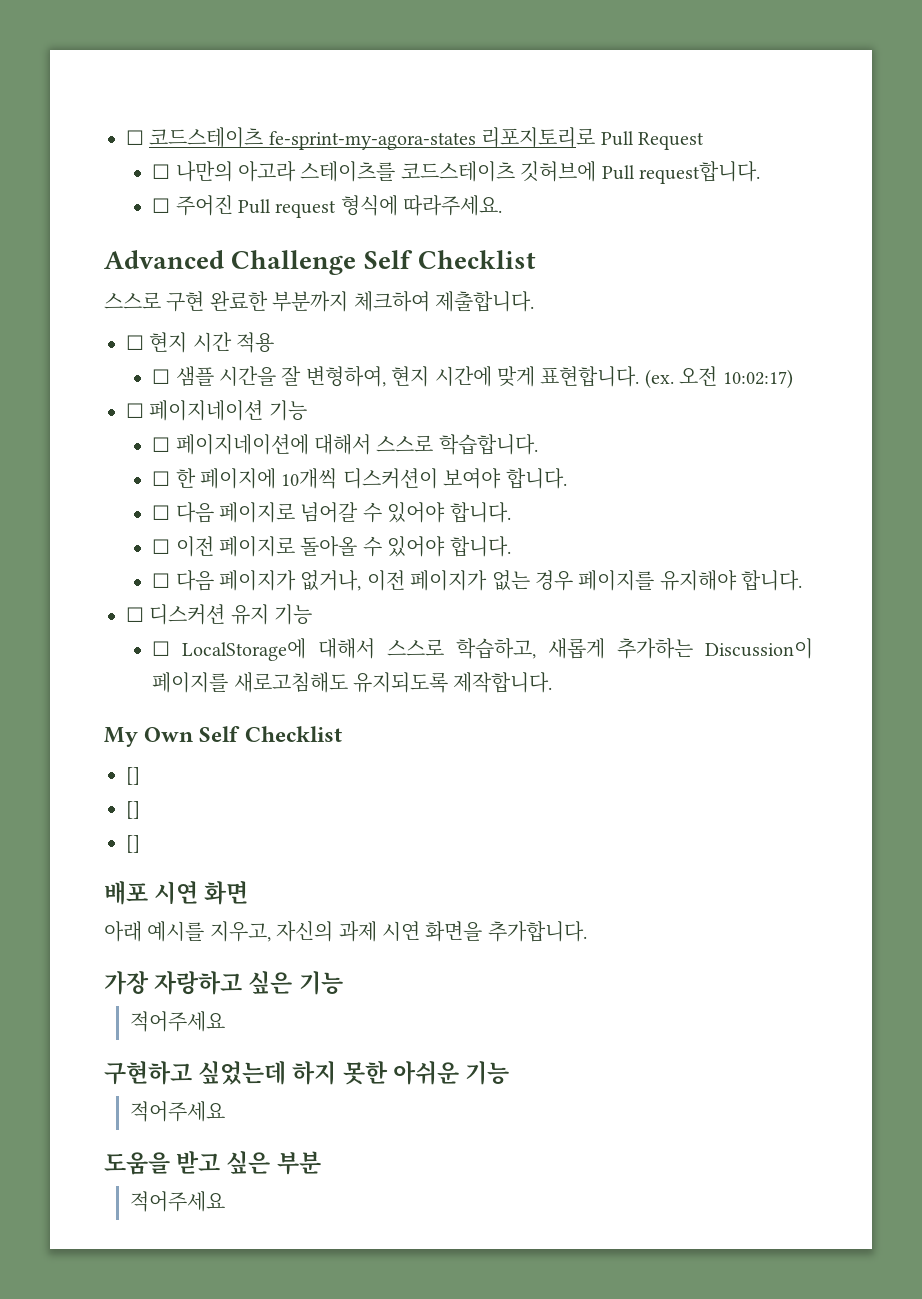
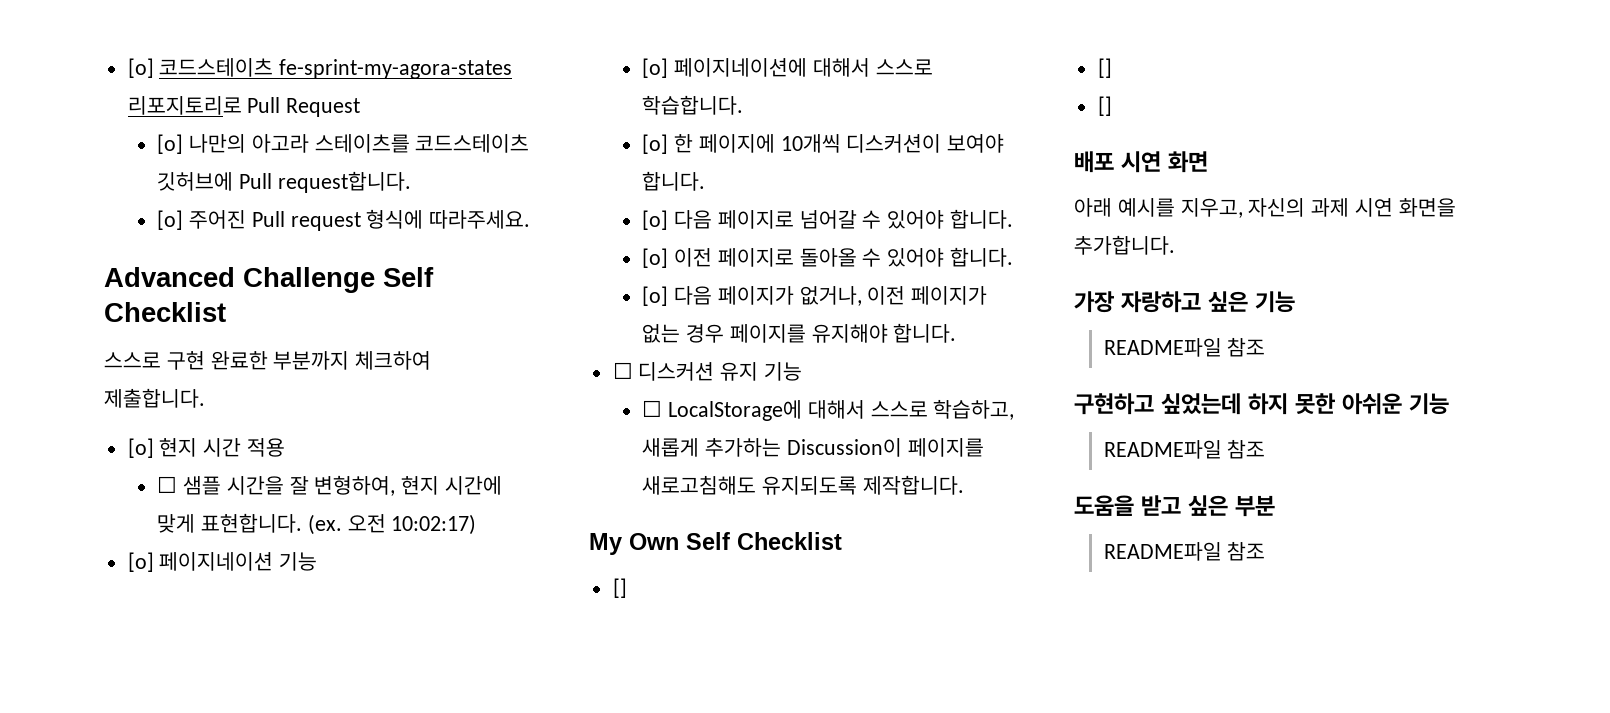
[126,130,144,145] ☐ -> [127,58,154,78] [o]
[152,164,171,179] ☐ -> [157,134,184,154] [o]
[152,198,171,213] ☐ -> [157,210,184,230] [o]
[126,335,144,350] ☐ -> [127,438,154,458] [o]
[126,403,144,418] ☐ -> [127,552,154,572] [o]
[152,437,171,452] ☐ -> [642,58,669,78] [o]
[152,471,171,486] ☐ -> [642,134,669,154] [o]
[152,505,171,520] ☐ -> [642,210,669,230] [o]
[152,539,171,554] ☐ -> [642,248,669,268] [o]
[152,573,171,588] ☐ -> [642,286,669,306] [o]
[130,1011,226,1032] 적어주세요 -> [1103,337,1266,357] README파일 참조
[130,1101,226,1122] 적어주세요 -> [1103,439,1266,459] README파일 참조
[130,1191,226,1212] 적어주세요 -> [1103,541,1266,561] README파일 참조

